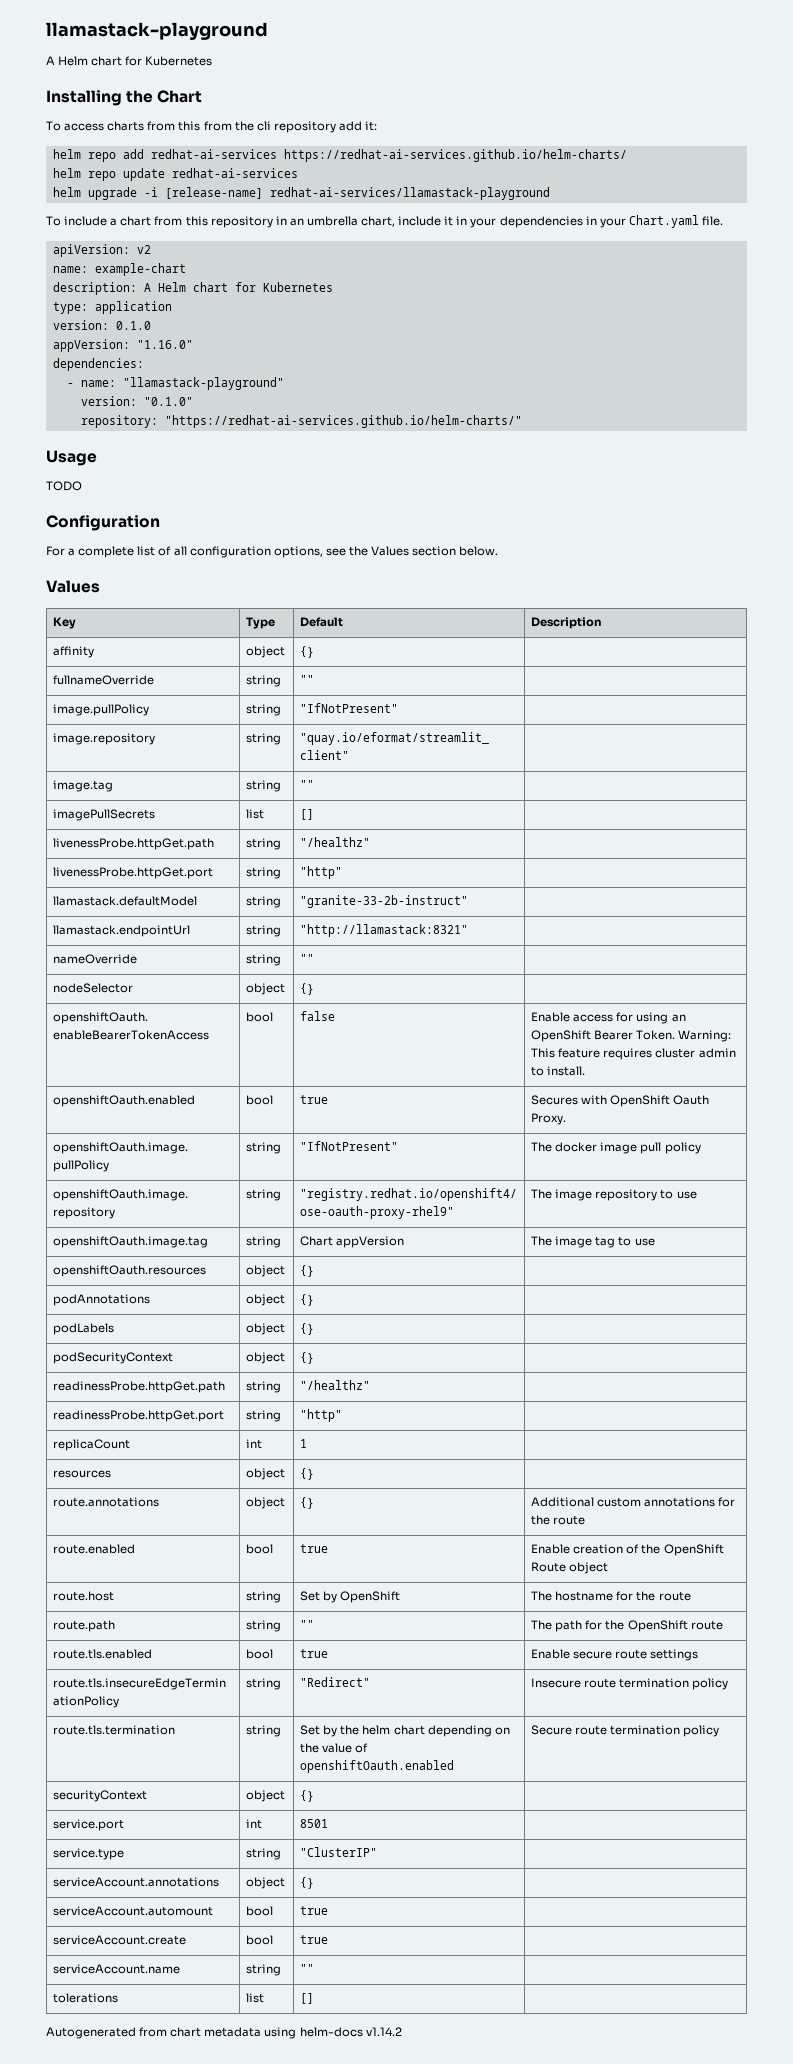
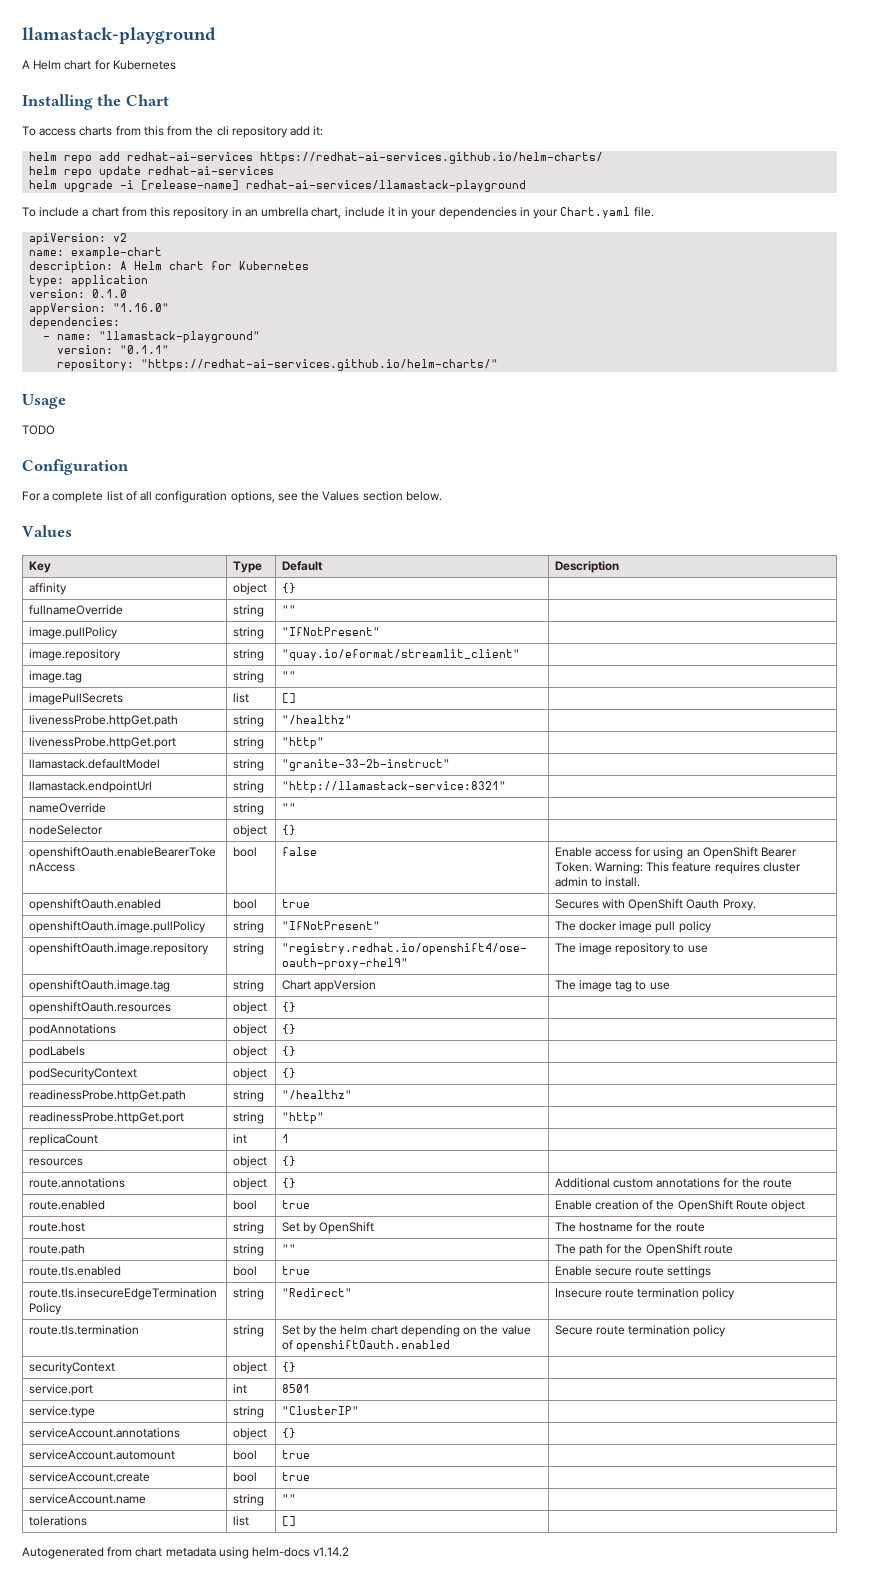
[143,397,193,406] "0.1.0" -> [120,345,170,354] "0.1.1"
[300,924,469,937] "http://llamastack:8321" -> [281,781,506,793] "http://llamastack-service:8321"

